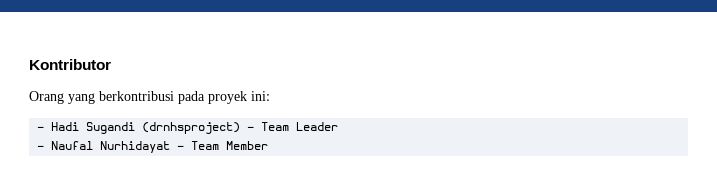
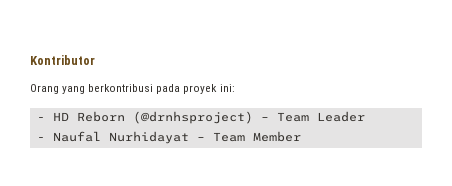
[51,122,241,134] Hadi Sugandi (drnhsproject) -> [52,111,253,124] HD Reborn (@drnhsproject)

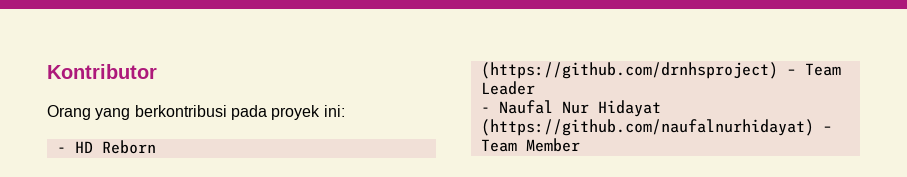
[132,111,253,124] (@drnhsproject) -> [480,62,778,79] (https://github.com/drnhsproject)
[108,131,189,144] Nurhidayat -> [561,100,661,117] [480,119,814,136] Nur Hidayat (https://github.com/naufalnurhidayat)

